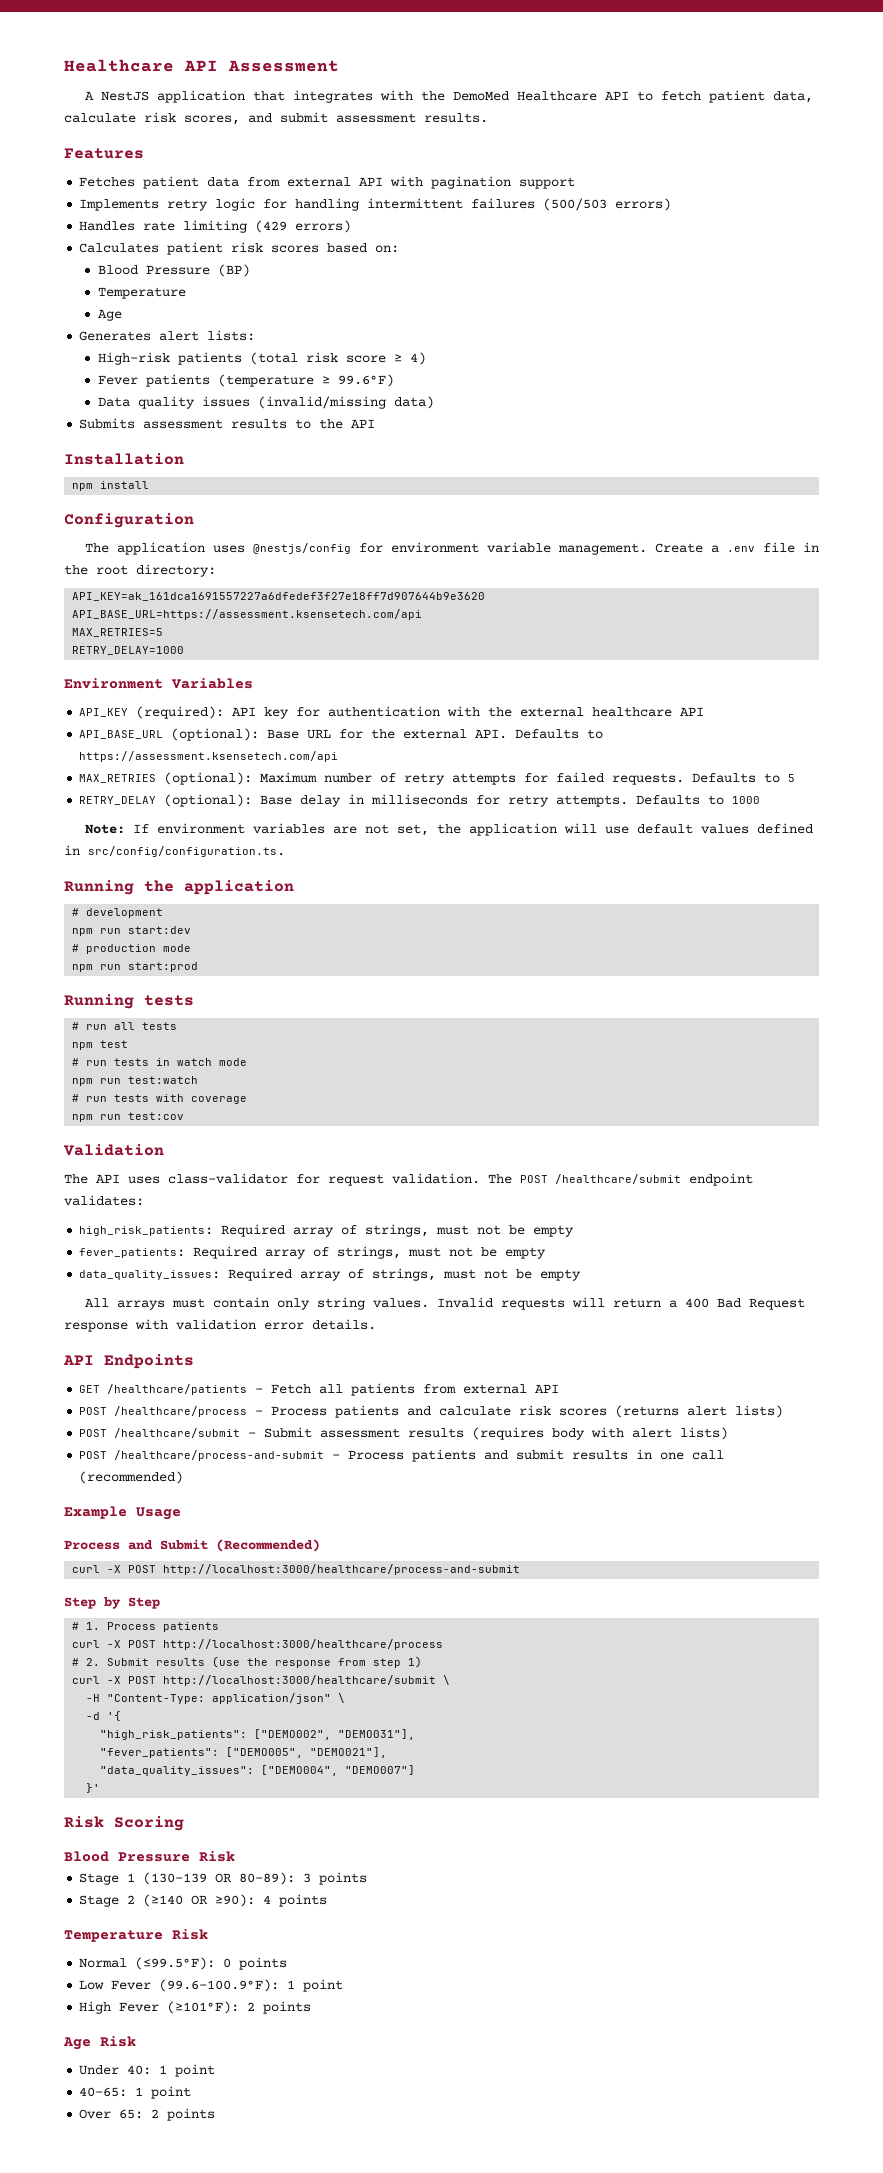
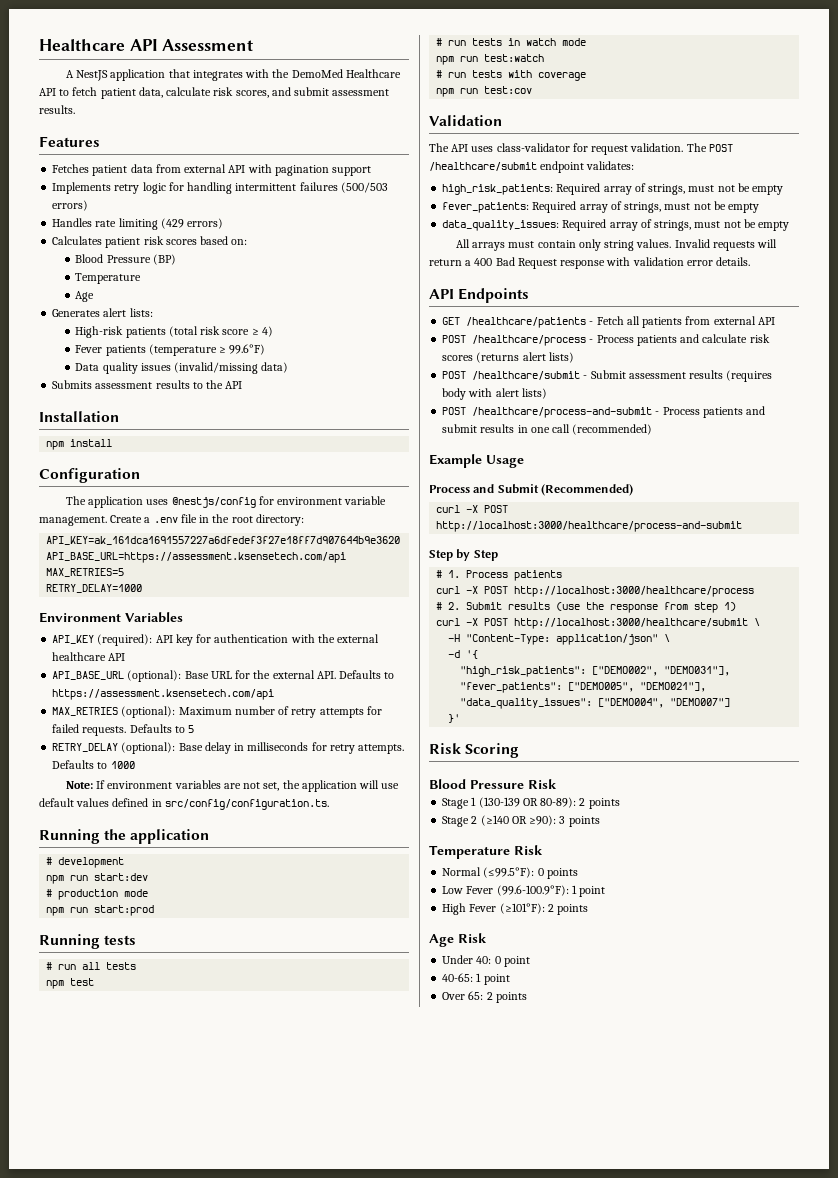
[303,1873,312,1883] 3 -> [579,798,586,806] 2
[263,1895,272,1904] 4 -> [559,816,566,824] 3
[159,2065,168,2074] 1 -> [494,956,501,964] 0

